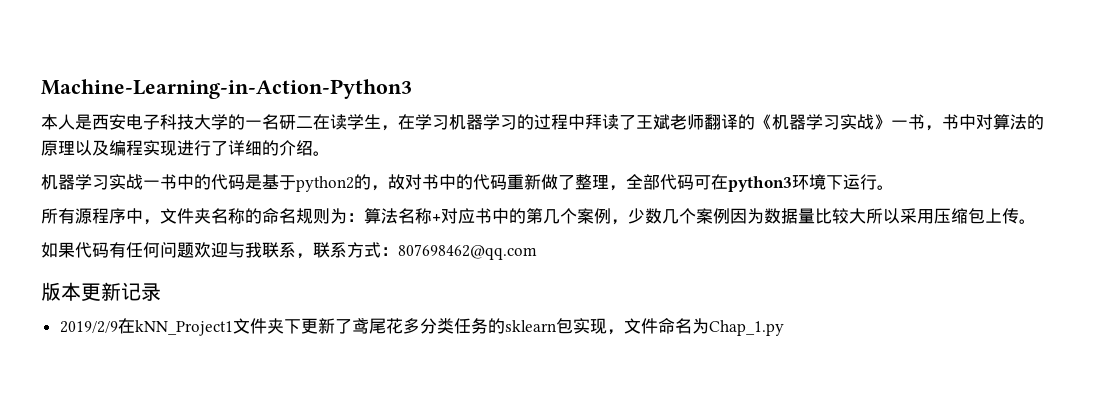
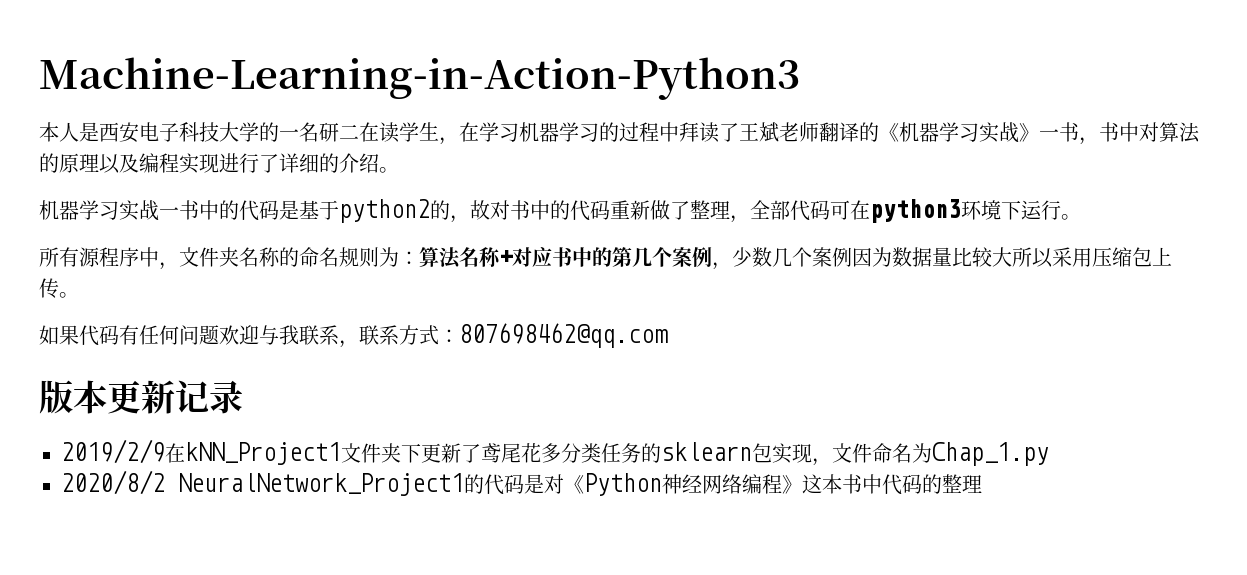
(784, 328) none -> [61,470,982,496] // 2020/8/2 NeuralNetwork_Project1的代码是对《Python神经网络编程》这本书中代码的整理

